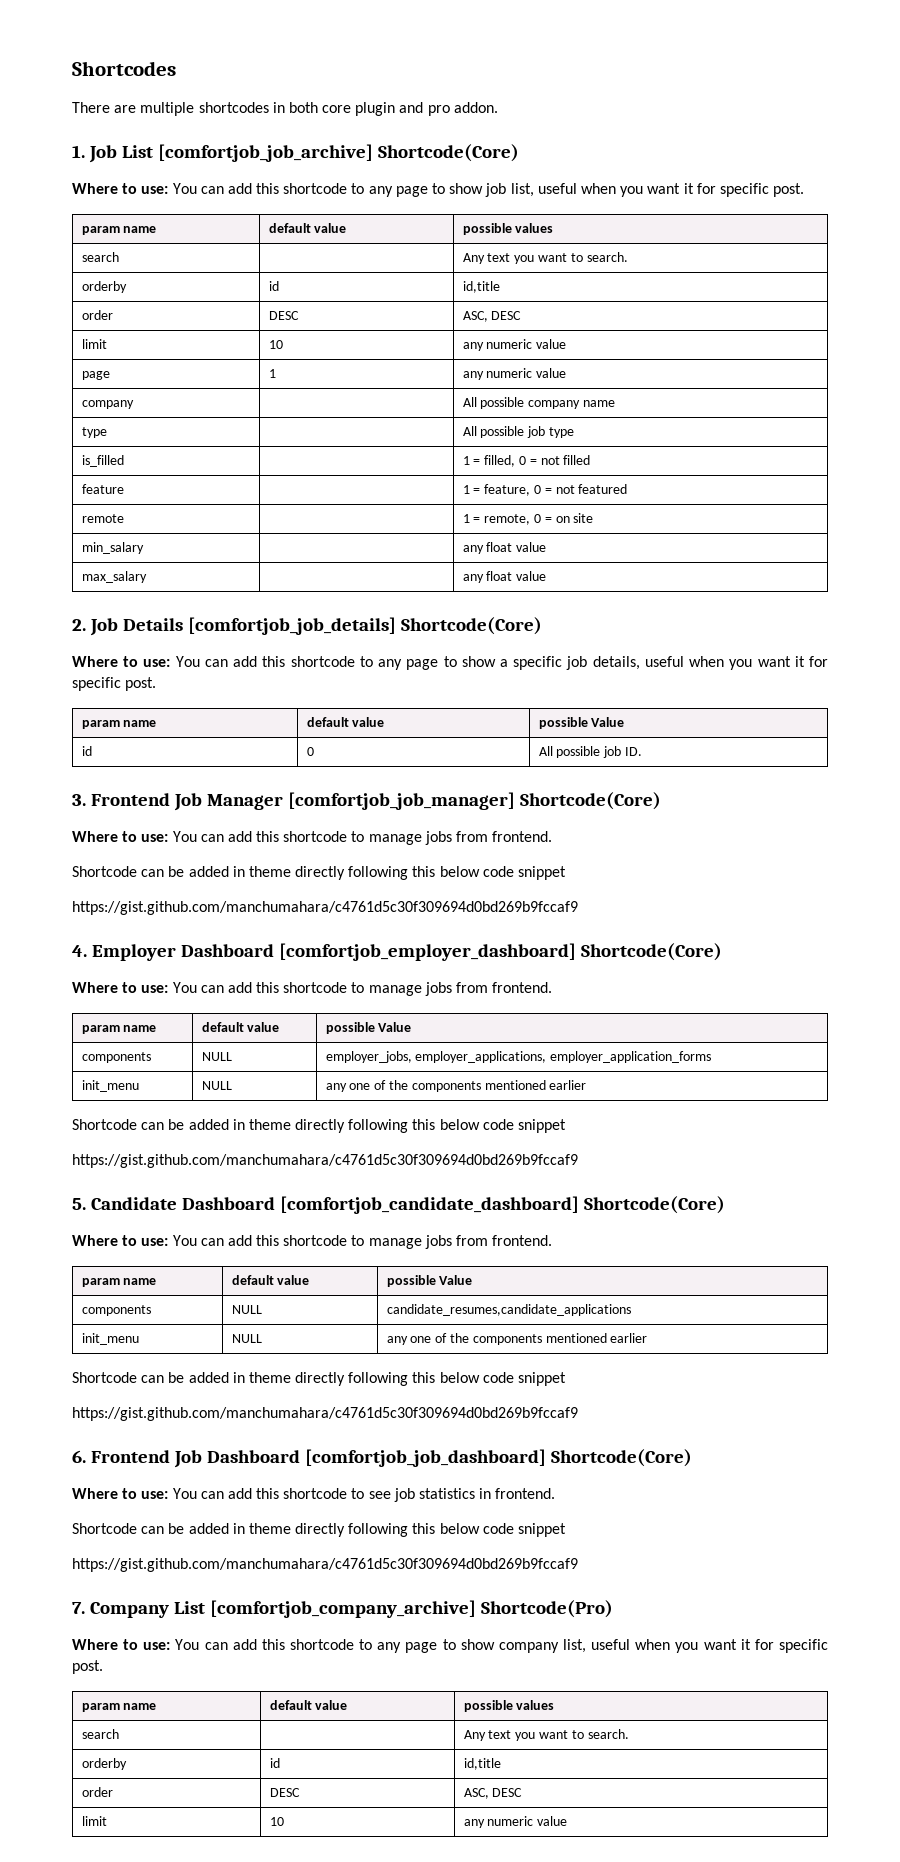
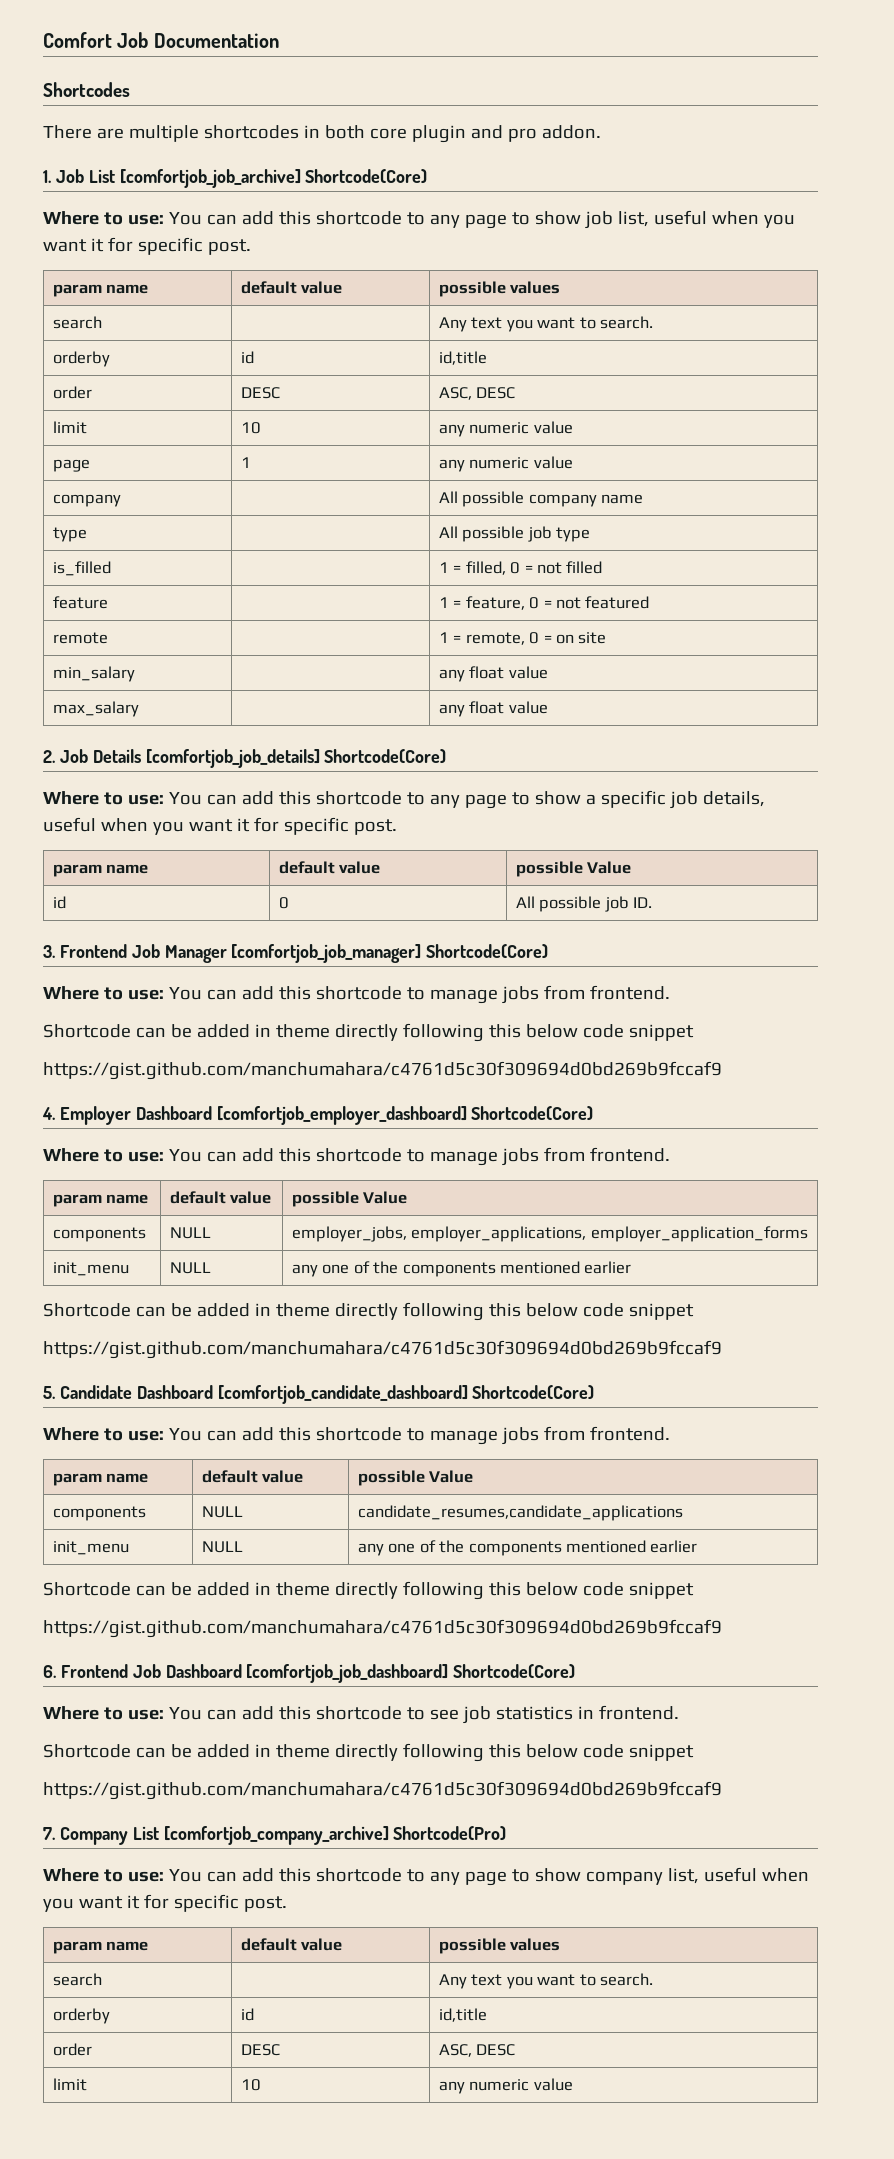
(72, 68) none -> [43,32,279,48] Comfort Job Documentation //

